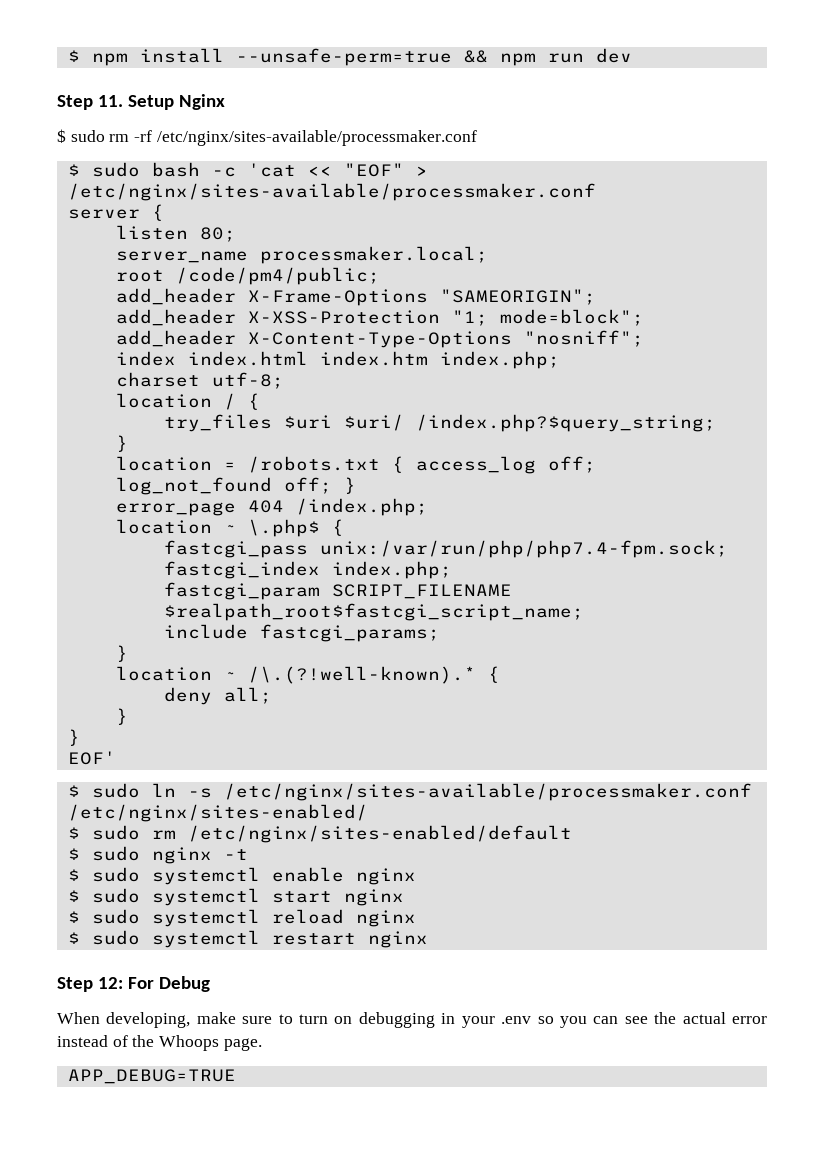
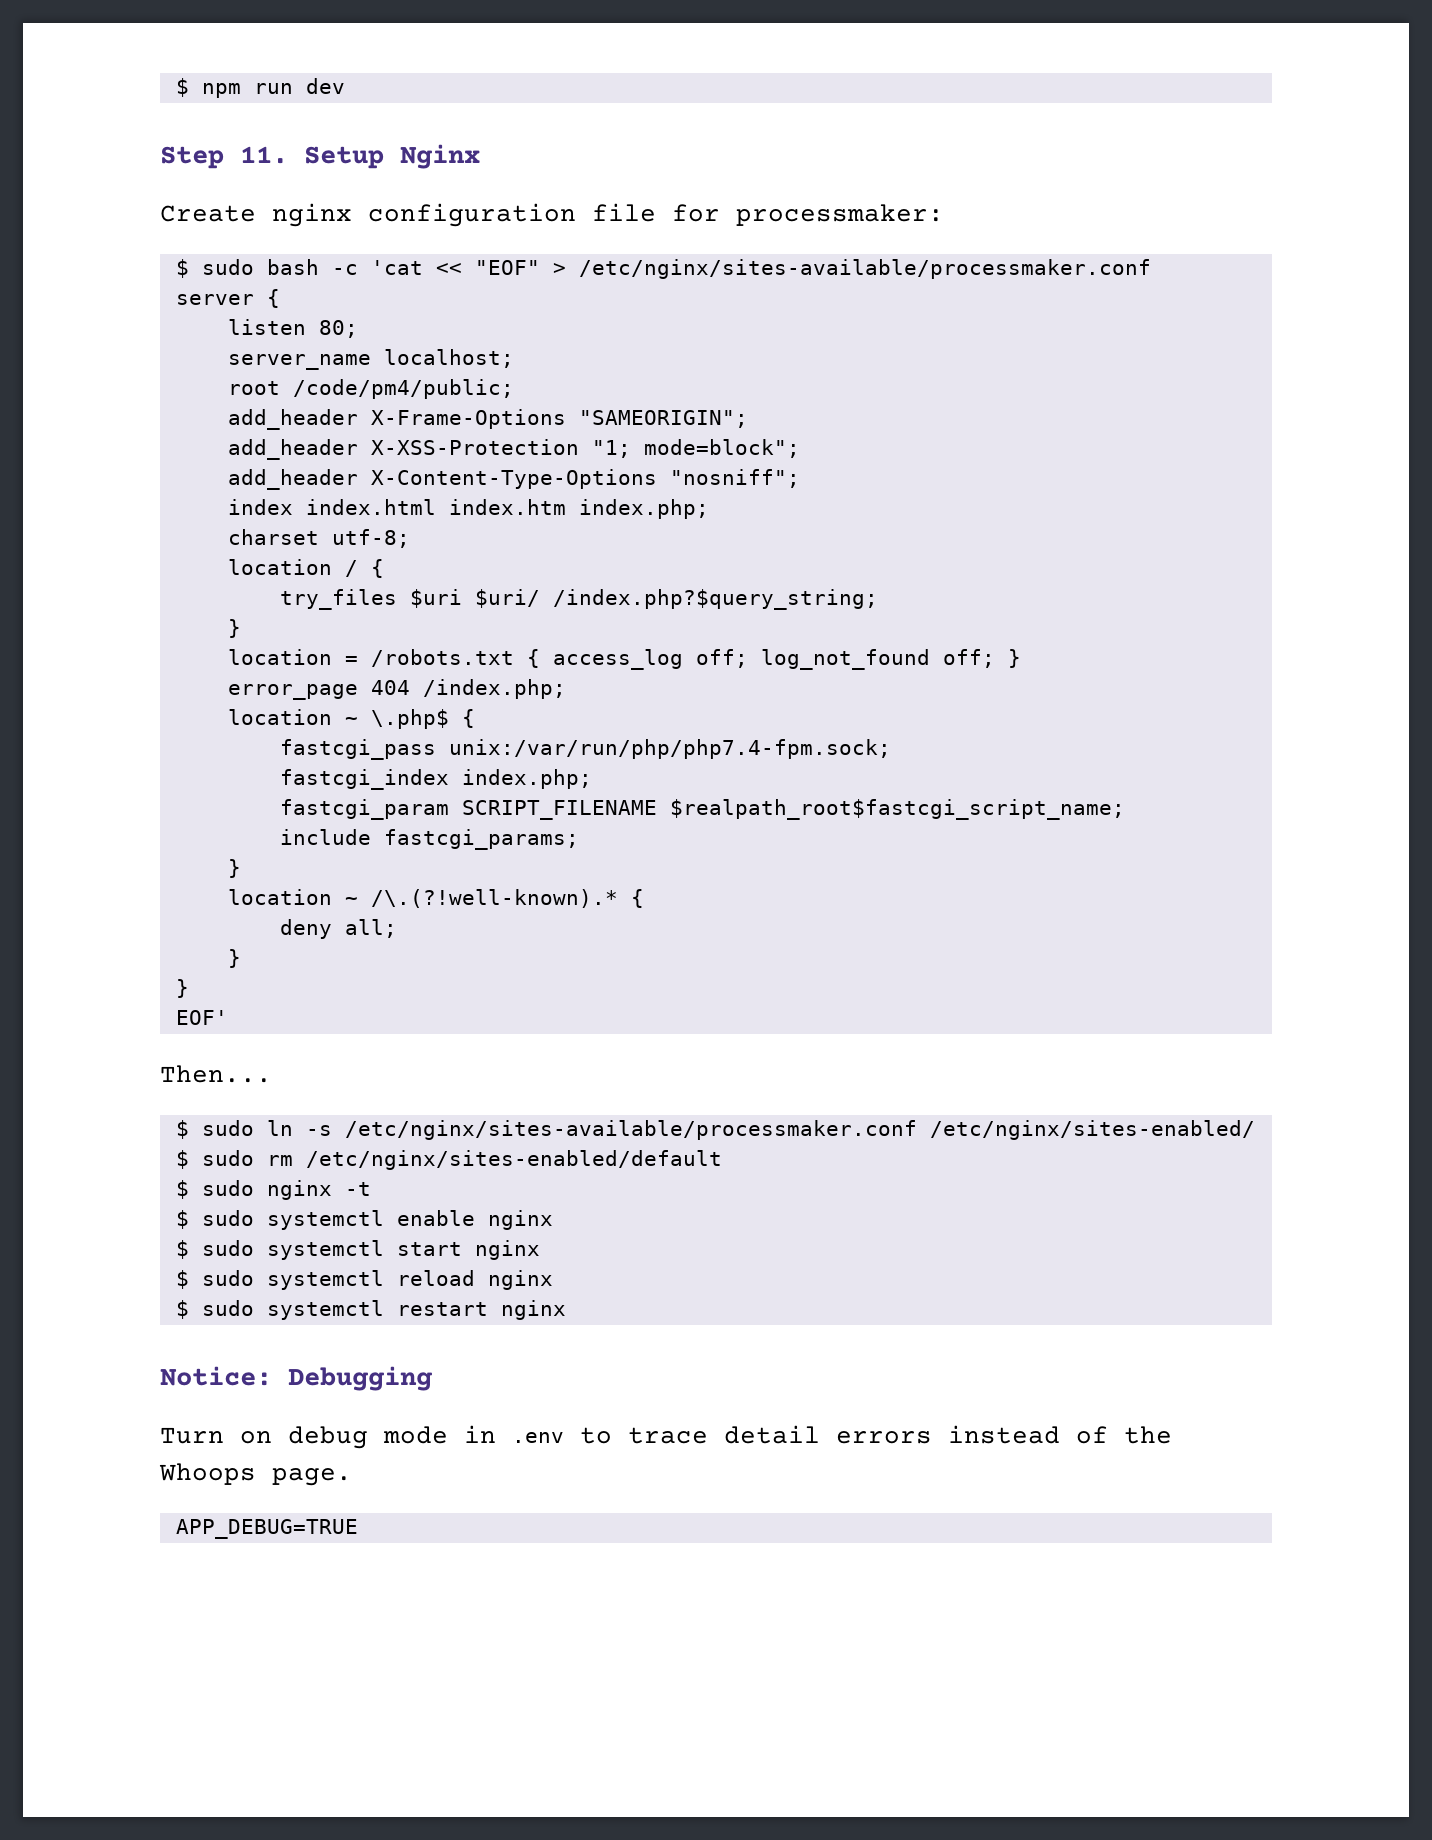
[139,48,536,66] install --unsafe-perm=true && npm -> (241, 90) none
[57,129,477,146] $ sudo rm -rf /etc/nginx/sites-available/processmaker.conf -> [160,203,944,227] Create nginx configuration file for processmaker:
[259,246,488,264] processmaker.local; -> [383,349,514,368] localhost;
(116, 758) none -> [160,1065,272,1083] // Then...
[57,976,211,992] [57,1012,767,1028] Step 12: For Debug // When developing, make sure to turn on debugging in your .env so you can see the actual error -> [160,1366,432,1391] [160,1425,932,1449] Notice: Debugging // Turn on debug mode in .env to trace detail errors

